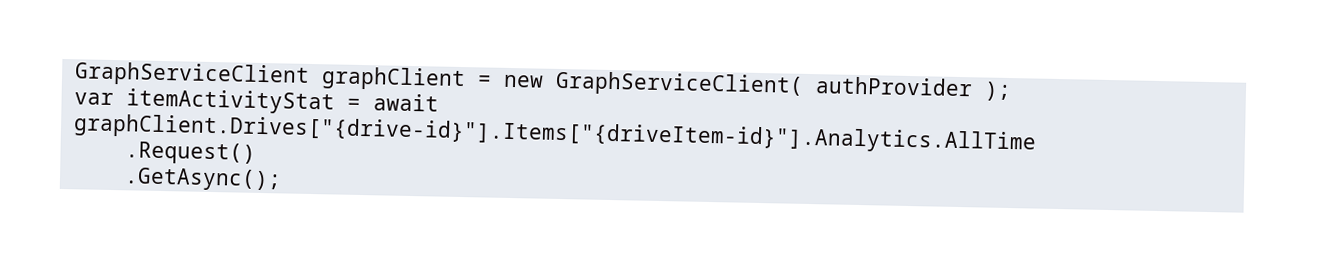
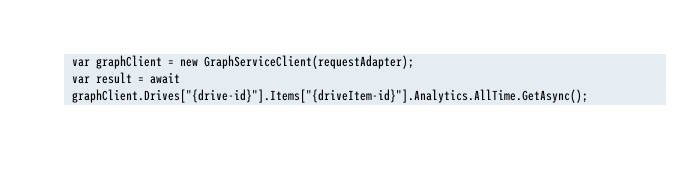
[73,61,310,88] GraphServiceClient -> [72,59,91,67] var
[554,70,1012,102] [73,88,335,115] GraphServiceClient( authProvider ); // var itemActivityStat -> [204,55,415,69] [72,72,133,84] GraphServiceClient(requestAdapter); // var result
[72,113,1037,155] [124,141,256,165] [123,167,282,192] graphClient.Drives["{drive-id}"].Items["{driveItem-id}"].Analytics.AllTime // .Request() // .GetAsync(); -> [72,89,589,103] graphClient.Drives["{drive-id}"].Items["{driveItem-id}"].Analytics.AllTime.GetAsync();

